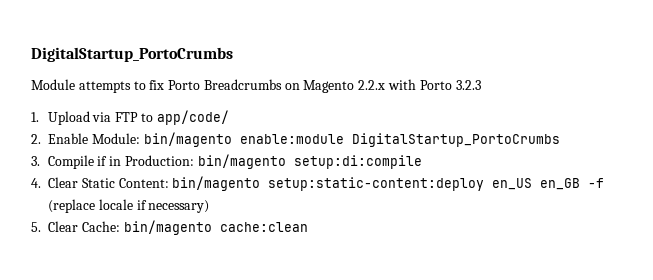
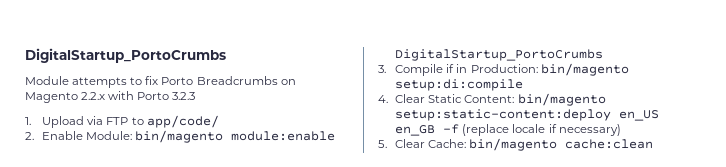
[239,134,344,144] enable:module -> [231,131,336,141] module:enable

